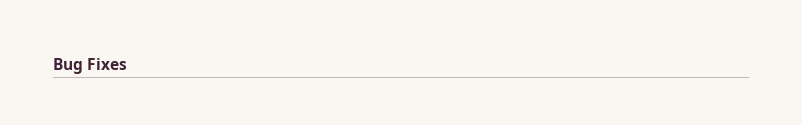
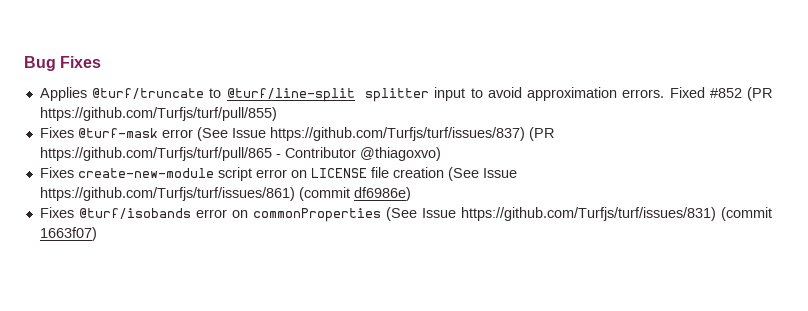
(128, 64) none -> [39,87,772,102] [39,107,277,121] [39,127,554,141] [39,147,441,161] [39,167,517,181] [39,187,411,201] [39,207,773,222] [39,227,97,241] // Applies @turf/truncate to @turf/line-split splitter input to avoid approximation errors. Fixed #852 (PR https://github.com/Turfjs/turf/pull/855) // Fixes @turf-mask error (See Issue https://github.com/Turfjs/turf/issues/837) (PR https://github.com/Turfjs/turf/pull/865 - Contributor @thiagoxvo) // Fixes create-new-module script error on LICENSE file creation (See Issue https://github.com/Turfjs/turf/issues/861) (commit df6986e) // Fixes @turf/isobands error on commonProperties (See Issue https://github.com/Turfjs/turf/issues/831) (commit 1663f07)

